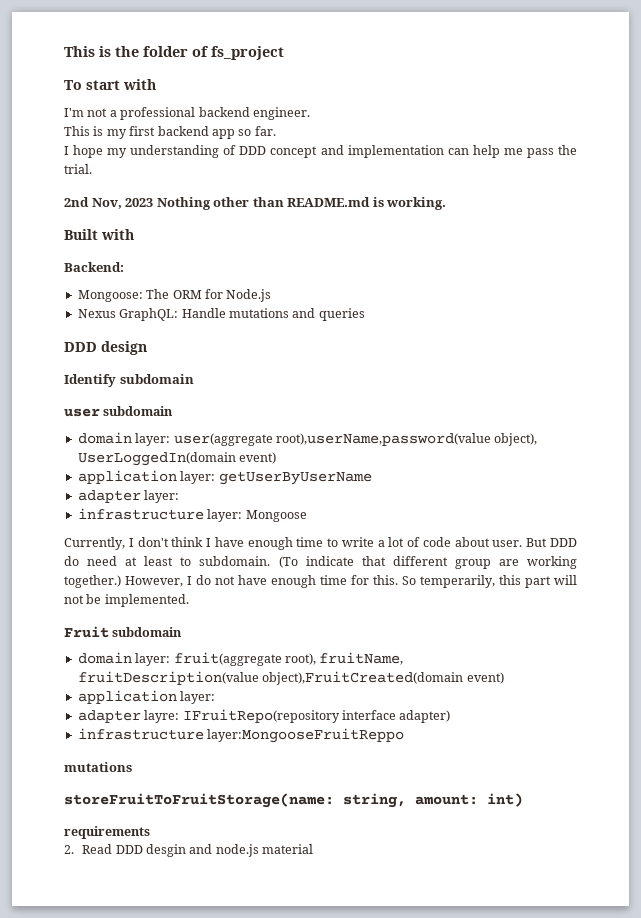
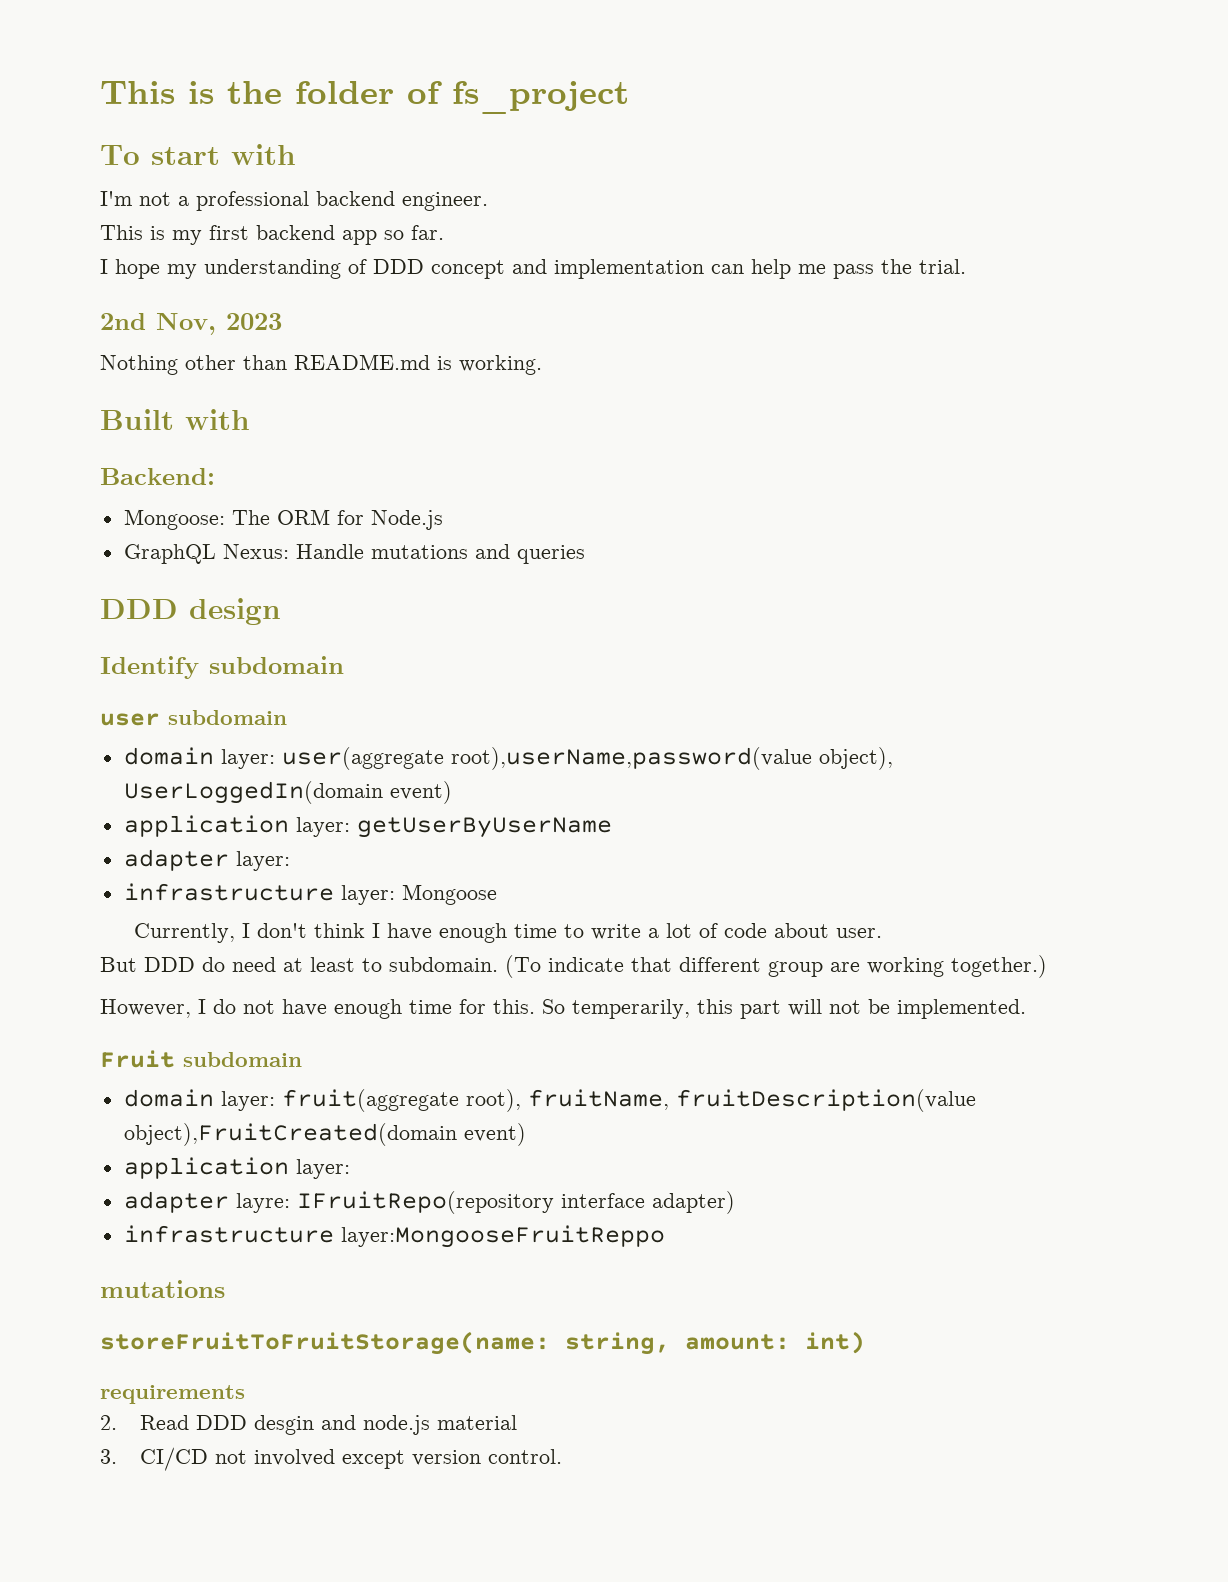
(154, 202) none -> (282, 321) //
[77,308,179,321] Nexus GraphQL: -> [123,544,289,564] GraphQL Nexus:
(523, 543) none -> (882, 933) //
(121, 581) none -> (1047, 966) //
(314, 849) none -> [100,1447,562,1471] // 3. CI/CD not involved except version control.

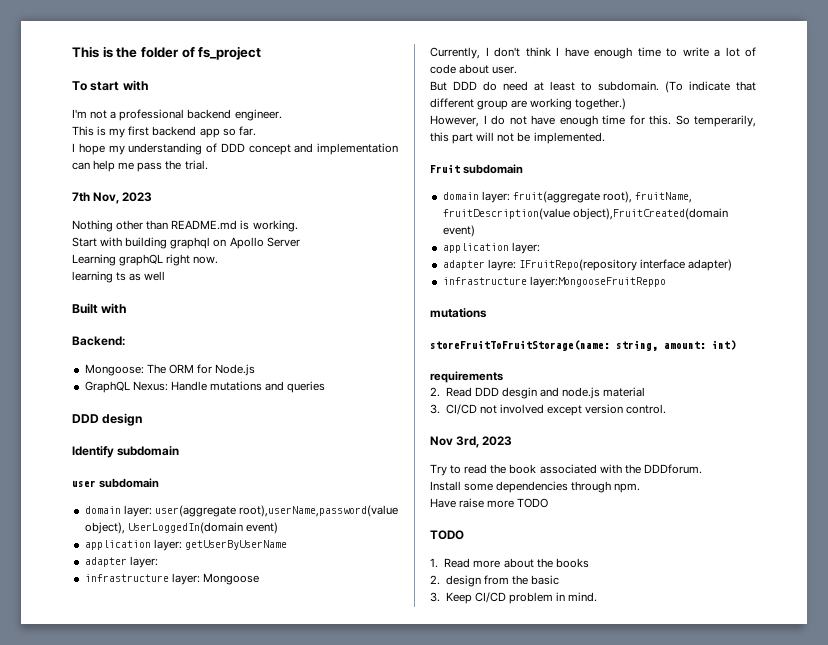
[100,313,146,330] 2nd -> [72,192,90,202] 7th
(542, 365) none -> [72,237,300,249] [72,254,219,266] [72,271,166,283] // Start with building graphql on Apollo Server // Learning graphQL right now. // learning ts as well
(562, 1456) none -> [430,436,513,448] [430,464,702,476] [430,481,641,493] [430,498,549,508] [430,530,464,540] [430,558,589,568] [430,575,560,587] [430,592,598,604] // Nov 3rd, 2023 // Try to read the book associated with the DDDforum. // Install some dependencies through npm. // Have raise more TODO // TODO // 1. Read more about the books // 2. design from the basic // 3. Keep CI/CD problem in mind.

